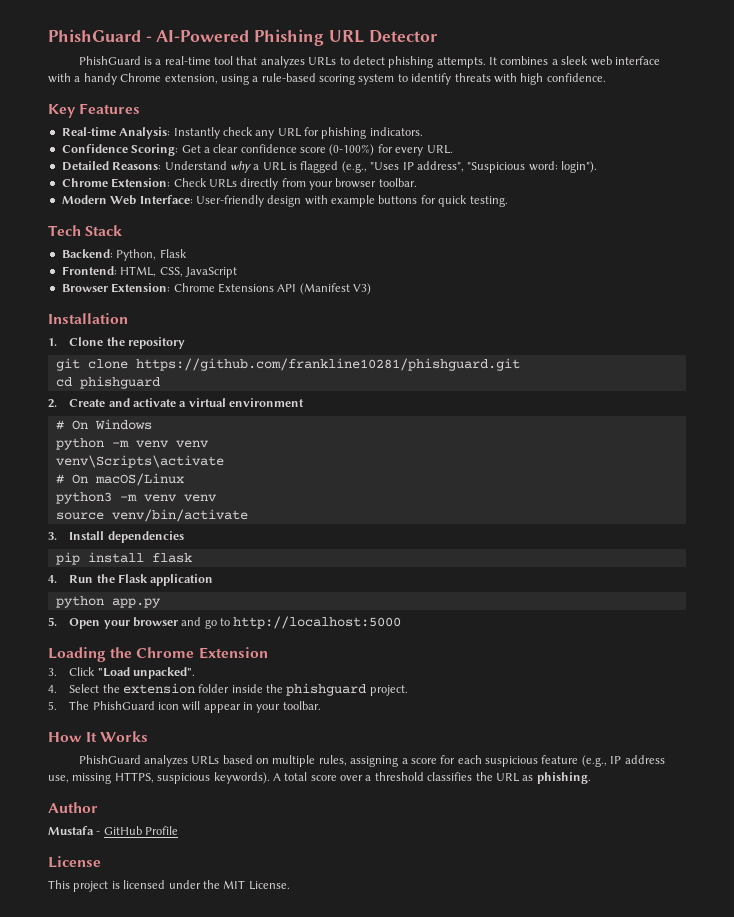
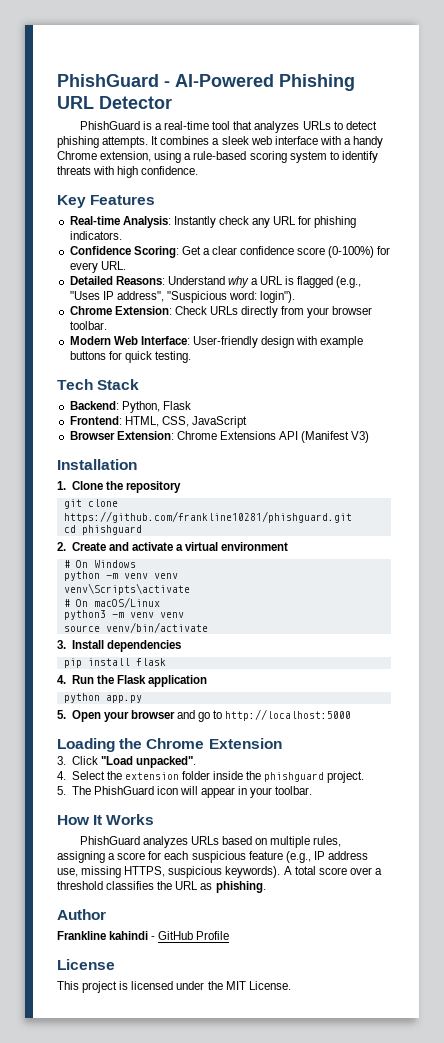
[48,826,94,835] Mustafa -> [57,931,149,940] Frankline kahindi

